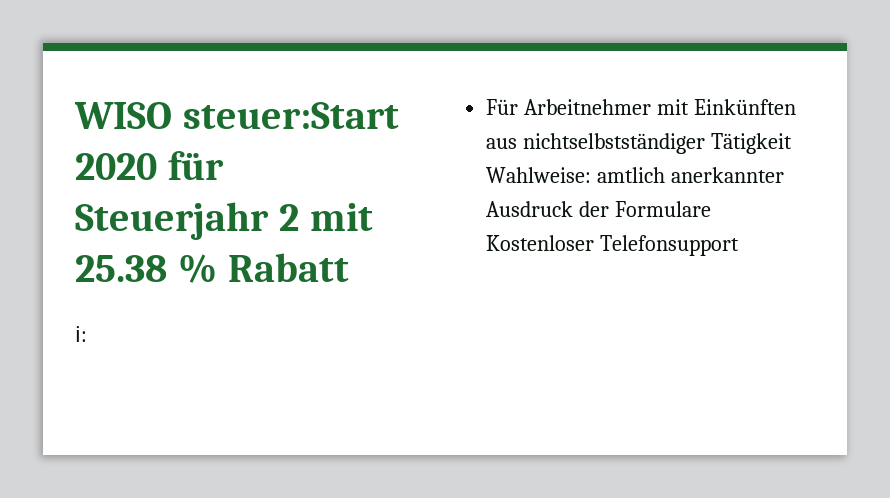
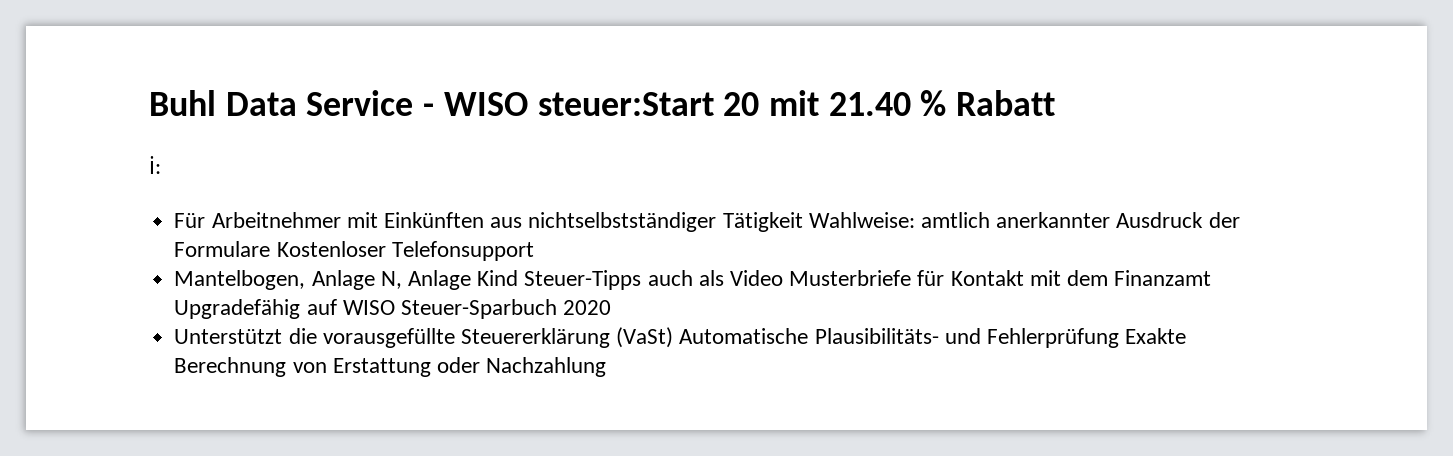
[74,102,399,129] [75,151,224,180] [75,202,373,240] [75,255,167,282] WISO steuer:Start 2020 für Steuerjahr 2 mit 25.38 -> [149,90,911,116] Buhl Data Service - WISO steuer:Start 20 mit 21.40
(740, 245) none -> [174,270,1212,290] [174,299,612,319] [174,327,1187,348] [174,357,607,377] // Mantelbogen, Anlage N, Anlage Kind Steuer-Tipps auch als Video Musterbriefe für Kontakt mit dem Finanzamt Upgradefähig auf WISO Steuer-Sparbuch 2020 // Unterstützt die vorausgefüllte Steuererklärung (VaSt) Automatische Plausibilitäts- und Fehlerprüfung Exakte Berechnung von Erstattung oder Nachzahlung

